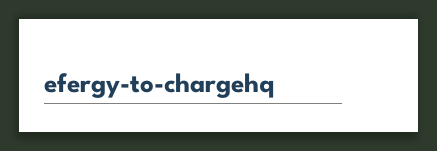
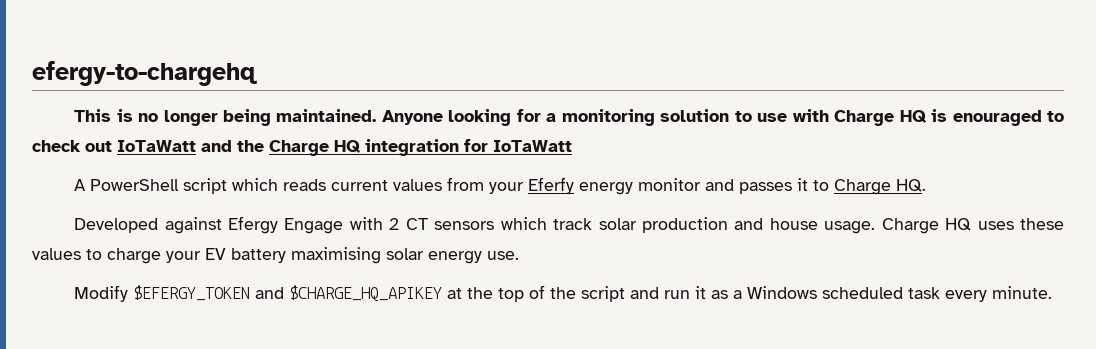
(274, 85) none -> [74,109,1064,126] [32,139,572,156] [74,177,927,195] [74,216,1064,234] [32,247,519,264] [74,285,1053,302] // This is no longer being maintained. Anyone looking for a monitoring solution to use with Charge HQ is enouraged to check out IoTaWatt and the Charge HQ integration for IoTaWatt // A PowerShell script which reads current values from your Eferfy energy monitor and passes it to Charge HQ. // Developed against Efergy Engage with 2 CT sensors which track solar production and house usage. Charge HQ uses these values to charge your EV battery maximising solar energy use. // Modify $EFERGY_TOKEN and $CHARGE_HQ_APIKEY at the top of the script and run it as a Windows scheduled task every minute.

